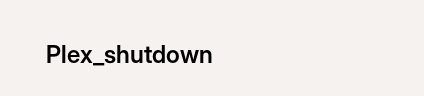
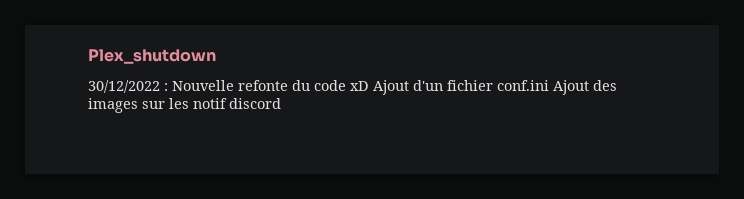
(213, 55) none -> [88,80,617,95] [88,98,281,113] // 30/12/2022 : Nouvelle refonte du code xD Ajout d'un fichier conf.ini Ajout des images sur les notif discord

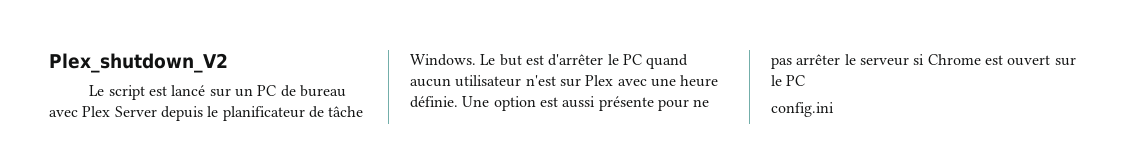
[88,49,216,64] [88,80,617,95] [88,98,281,113] Plex_shutdown // 30/12/2022 : Nouvelle refonte du code xD Ajout d'un fichier conf.ini Ajout des images sur les notif discord -> [49,53,228,73] [89,85,346,100] [49,106,364,121] [410,54,689,69] [410,75,719,87] [410,96,710,111] [771,54,1076,69] [771,75,806,86] [771,102,834,117] Plex_shutdown_V2 // Le script est lancé sur un PC de bureau avec Plex Server depuis le planificateur de tâche Windows. Le but est d'arrêter le PC quand aucun utilisateur n'est sur Plex avec une heure définie. Une option est aussi présente pour ne pas arrêter le serveur si Chrome est ouvert sur le PC // config.ini

